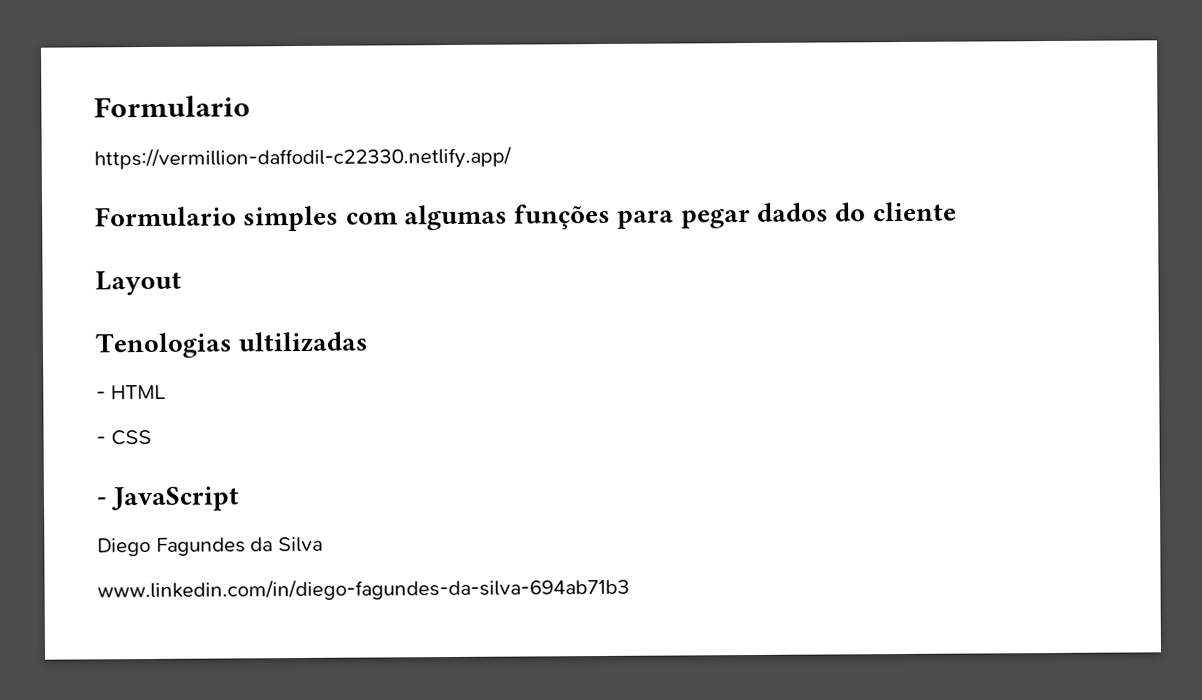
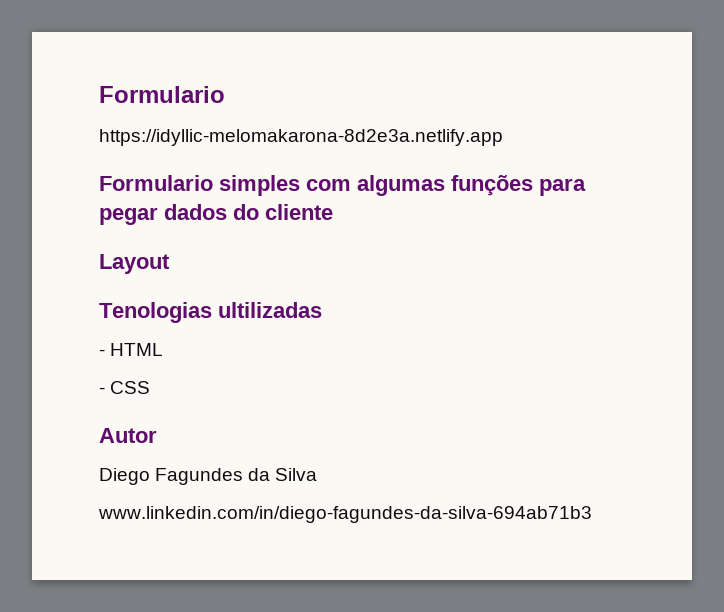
[94,146,512,171] https://vermillion-daffodil-c22330.netlify.app/ -> [99,129,503,146] https://idyllic-melomakarona-8d2e3a.netlify.app
[96,486,241,512] - JavaScript -> [99,428,157,443] Autor

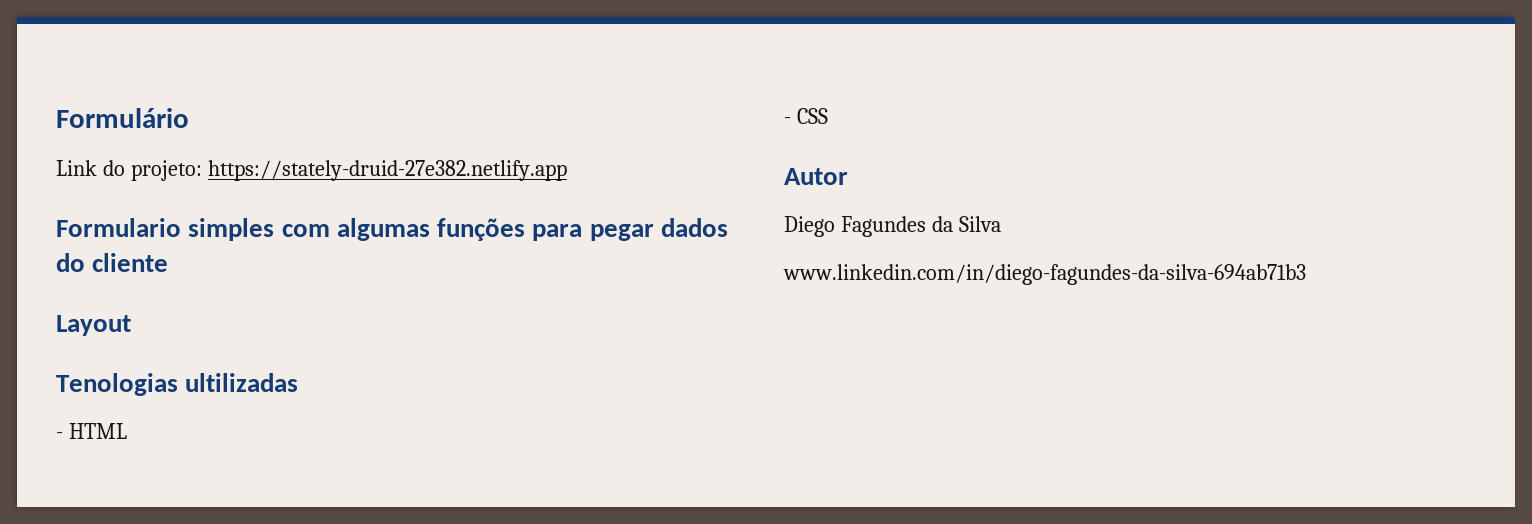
[99,86,225,103] [99,129,503,146] Formulario // https://idyllic-melomakarona-8d2e3a.netlify.app -> [56,108,189,128] [56,160,567,181] Formulário // Link do projeto: https://stately-druid-27e382.netlify.app

